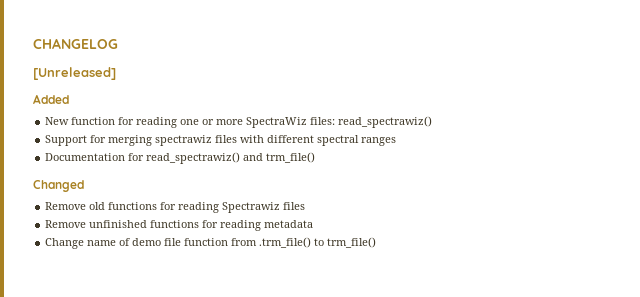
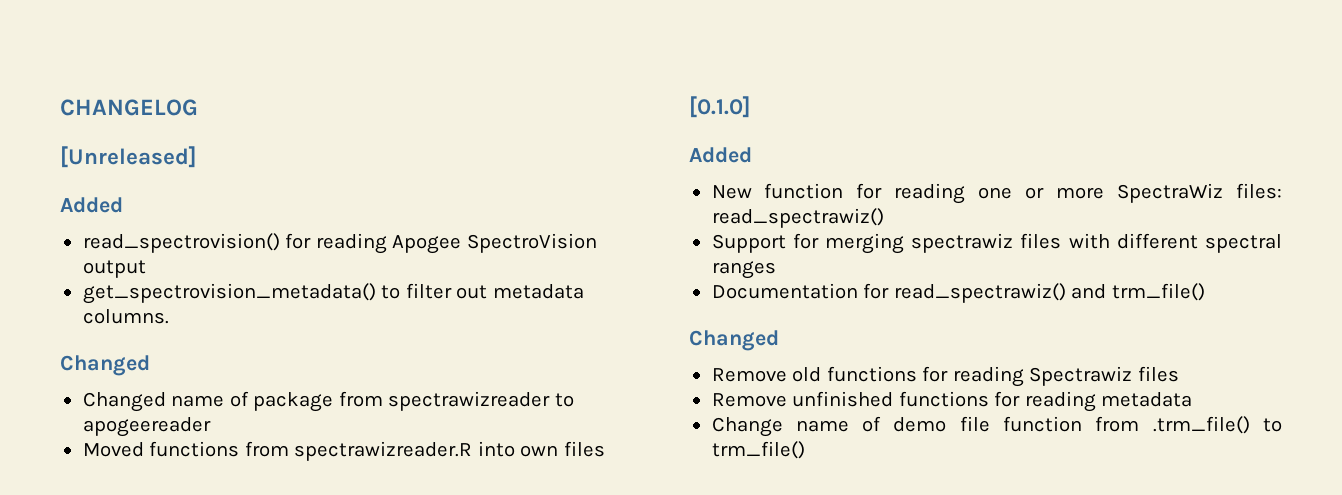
(69, 99) none -> [82,233,597,254] [82,260,146,278] [82,283,584,304] [82,309,169,324] [60,355,150,376] [82,391,574,412] [82,417,211,437] [82,441,605,461] [689,96,751,118] [689,147,752,163] // read_spectrovision() for reading Apogee SpectroVision output // get_spectrovision_metadata() to filter out metadata columns. // Changed // Changed name of package from spectrawizreader to apogeereader // Moved functions from spectrawizreader.R into own files // [0.1.0] // Added

